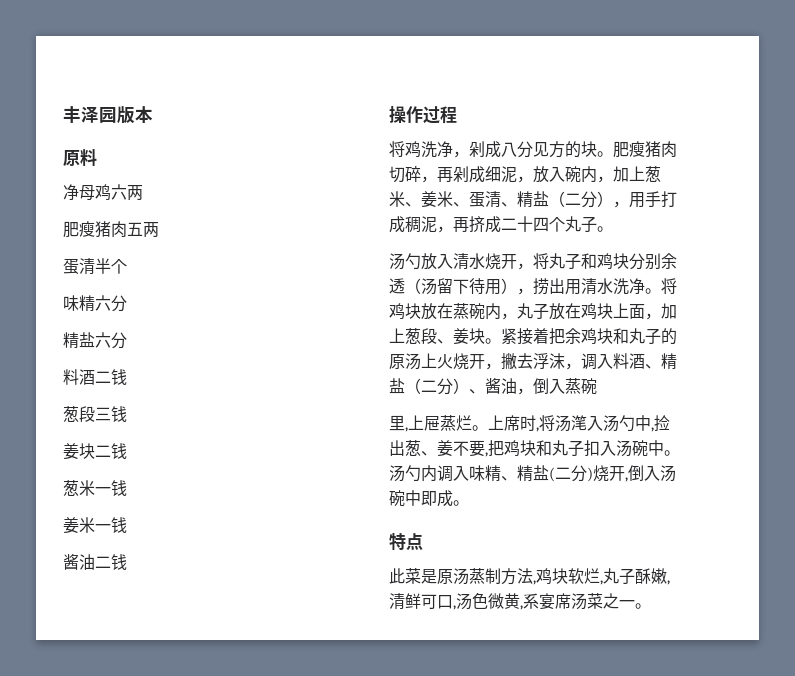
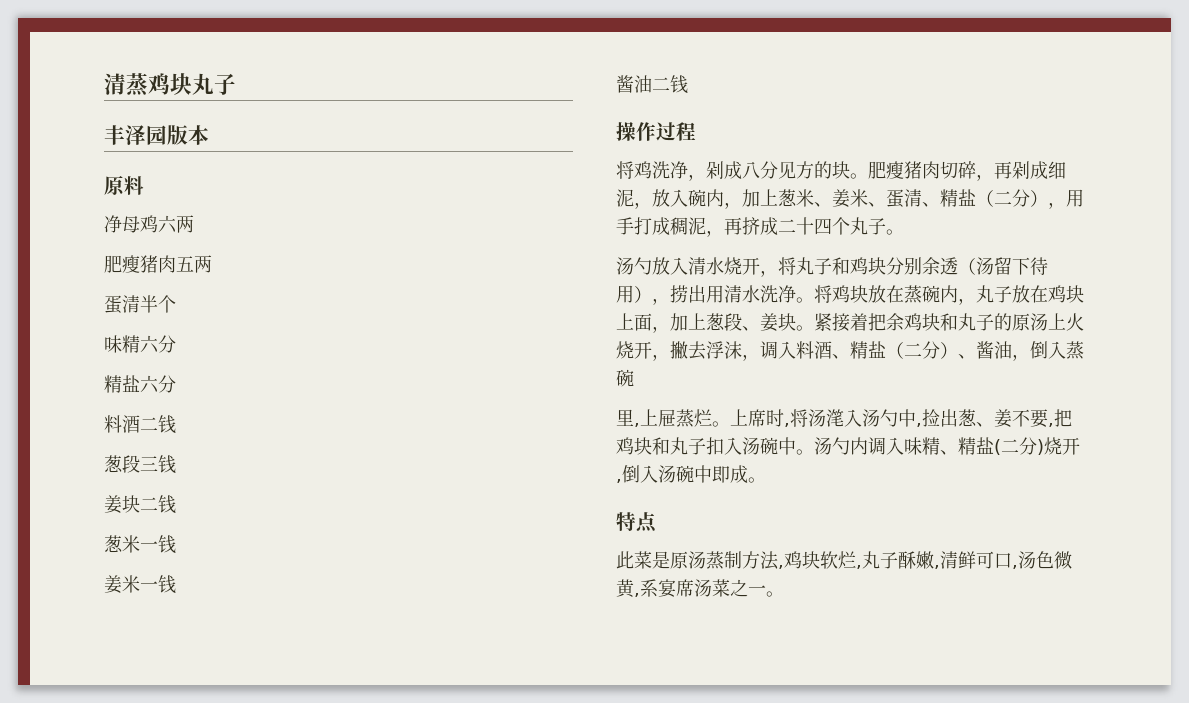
(63, 114) none -> [104,73,236,96] 清蒸鸡块丸子 //

